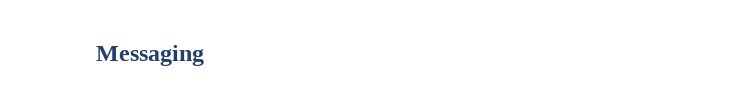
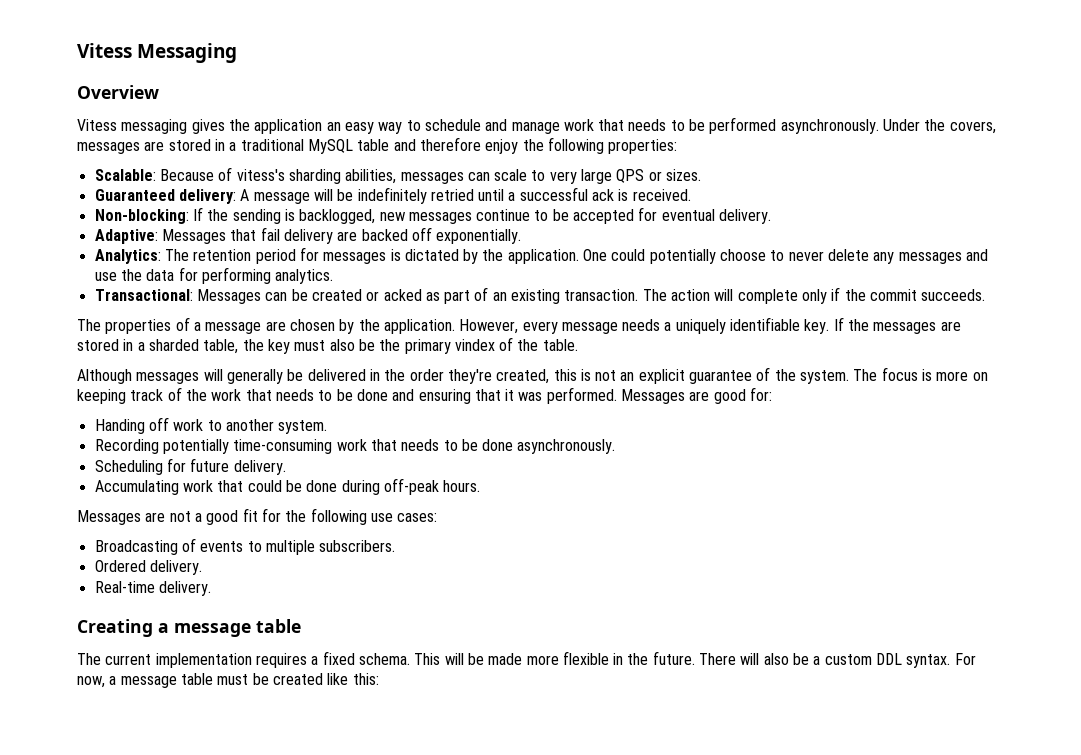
(96, 55) none -> [77,43,132,58] Vitess
(204, 55) none -> [77,85,159,99] [77,117,996,134] [77,137,678,154] [94,167,702,184] [94,187,691,204] [94,207,772,224] [94,227,522,244] [94,247,989,264] [94,267,334,284] [94,287,986,304] [77,317,961,334] [77,337,578,354] [77,367,988,384] [77,387,773,404] [94,417,328,434] [94,439,616,454] [94,458,286,475] [94,478,481,495] [77,508,438,525] [94,538,396,555] [94,560,202,575] [94,581,211,596] [77,619,301,637] [77,651,976,668] [77,673,379,688] // Overview // Vitess messaging gives the application an easy way to schedule and manage work that needs to be performed asynchronously. Under the covers, messages are stored in a traditional MySQL table and therefore enjoy the following properties: // Scalable: Because of vitess's sharding abilities, messages can scale to very large QPS or sizes. // Guaranteed delivery: A message will be indefinitely retried until a successful ack is received. // Non-blocking: If the sending is backlogged, new messages continue to be accepted for eventual delivery. // Adaptive: Messages that fail delivery are backed off exponentially. // Analytics: The retention period for messages is dictated by the application. One could potentially choose to never delete any messages and use the data for performing analytics. // Transactional: Messages can be created or acked as part of an existing transaction. The action will complete only if the commit succeeds. // The properties of a message are chosen by the application. However, every message needs a uniquely identifiable key. If the messages are stored in a sharded table, the key must also be the primary vindex of the table. // Although messages will generally be delivered in the order they're created, this is not an explicit guarantee of the system. The focus is more on keeping track of the work that needs to be done and ensuring that it was performed. Messages are good for: // Handing off work to another system. // Recording potentially time-consuming work that needs to be done asynchronously. // Scheduling for future delivery. // Accumulating work that could be done during off-peak hours. // Messages are not a good fit for the following use cases: // Broadcasting of events to multiple subscribers. // Ordered delivery. // Real-time delivery. // Creating a message table // The current implementation requires a fixed schema. This will be made more flexible in the future. There will also be a custom DDL syntax. For now, a message table must be created like this:

